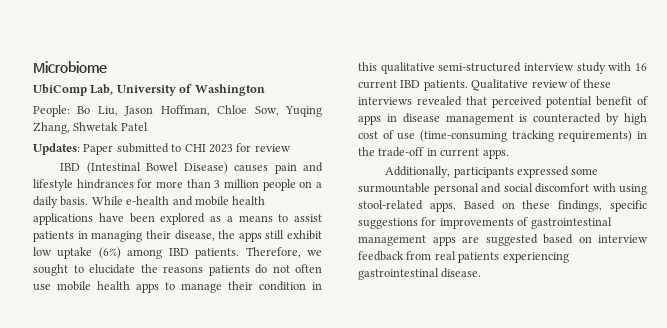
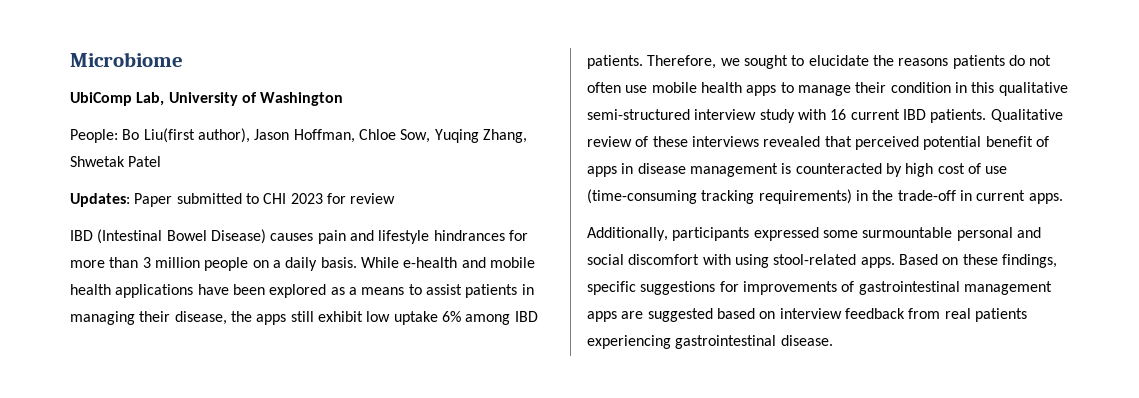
[97,106,118,116] Liu, -> [143,128,250,143] Liu(first author),
[98,247,121,259] (6%) -> [441,311,461,322] 6%

